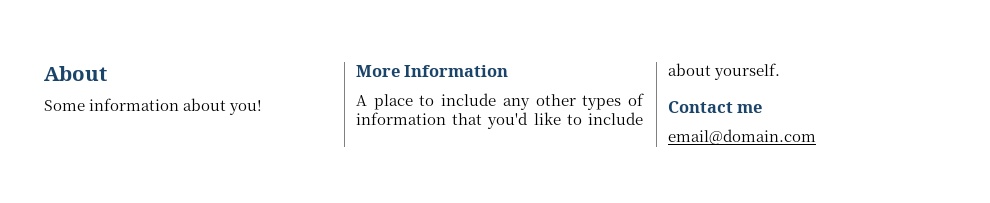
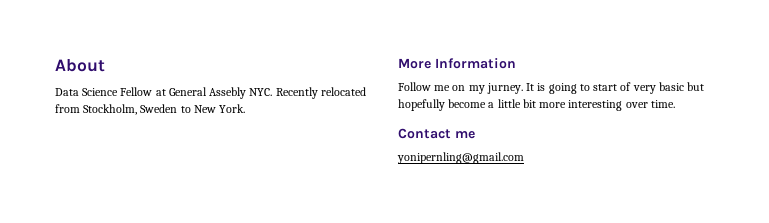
[44,98,263,115] [356,65,509,77] [356,93,644,110] [356,112,643,129] [668,63,781,80] Some information about you! // More Information // A place to include any other types of information that you'd like to include about yourself. -> [55,87,366,99] [55,104,246,115] [398,58,516,69] [398,82,705,94] [398,99,675,111] Data Science Fellow at General Assebly NYC. Recently relocated from Stockholm, Sweden to New York. // More Information // Follow me on my jurney. It is going to start of very basic but hopefully become a little bit more interesting over time.
[668,129,816,145] email@domain.com -> [397,152,524,164] yonipernling@gmail.com

